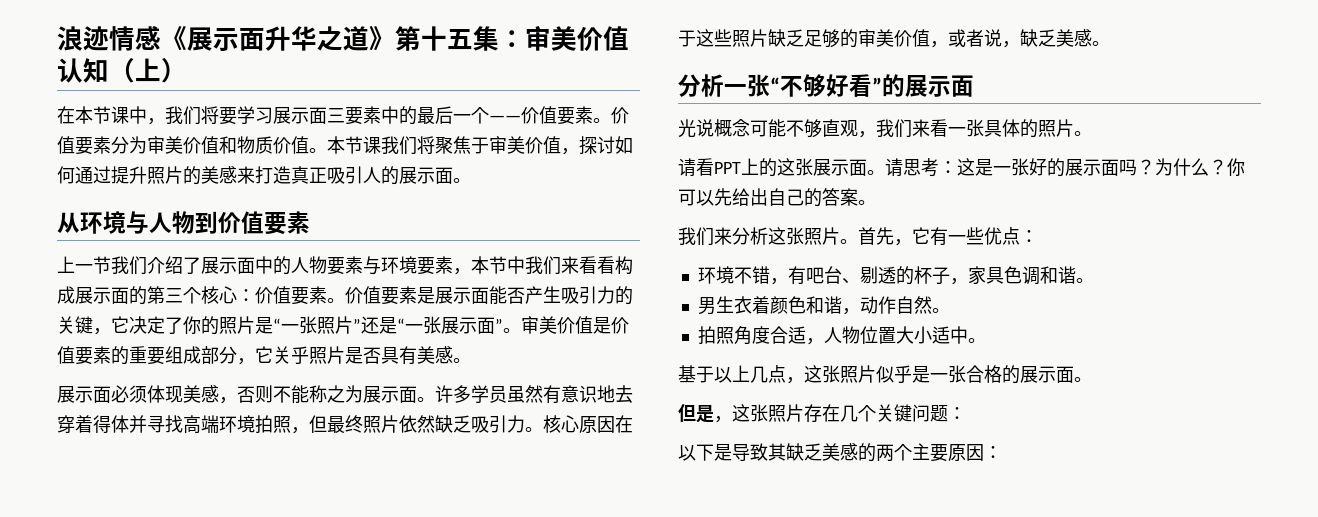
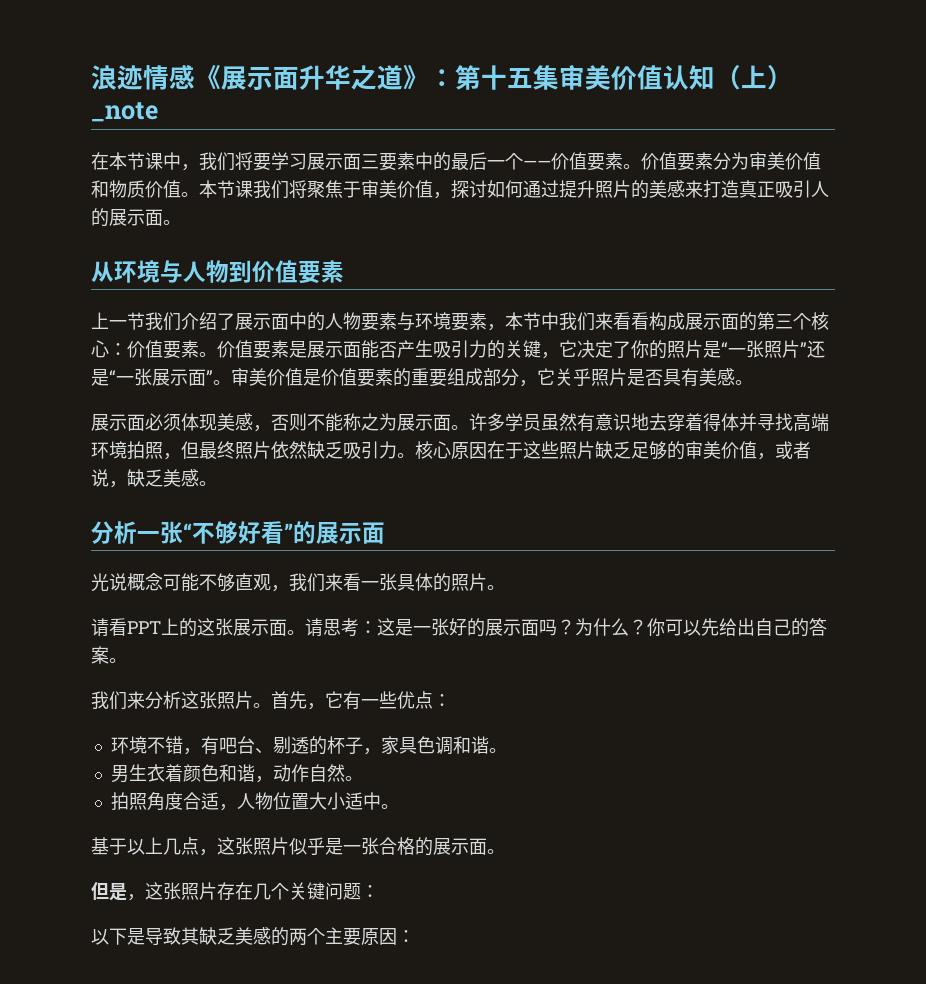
(395, 38) none -> [429,69,455,87] ：
[499,30,525,48] ： -> (559, 77) none
(187, 70) none -> [91,102,158,122] _note

